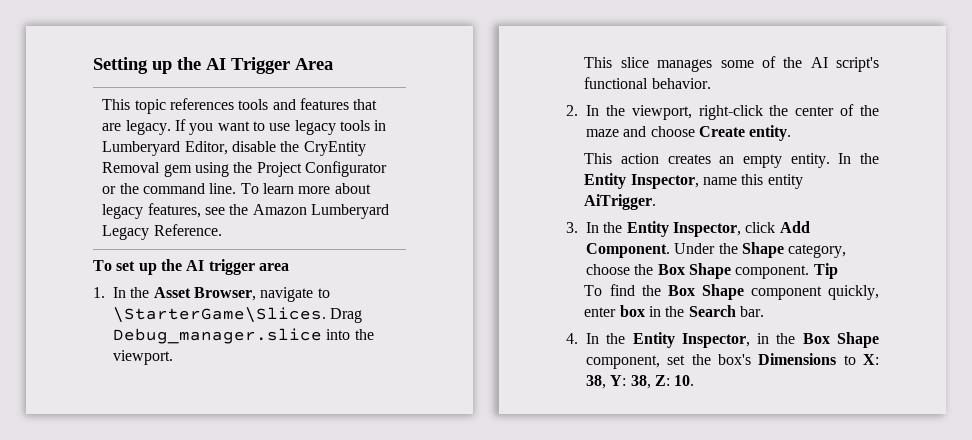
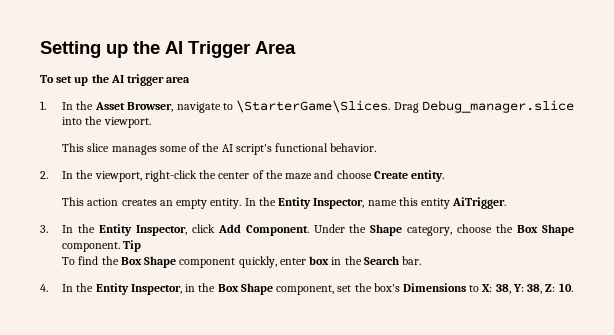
[102,98,378,114] [102,119,387,135] [102,141,366,156] [102,161,387,177] [102,183,371,194] [102,203,389,219] [102,224,222,240] // This topic references tools and features that are legacy. If you want to use legacy tools in Lumberyard Editor, disable the CryEntity Removal gem using the Project Configurator or the command line. To learn more about legacy features, see the Amazon Lumberyard Legacy Reference. -> (296, 47) none

